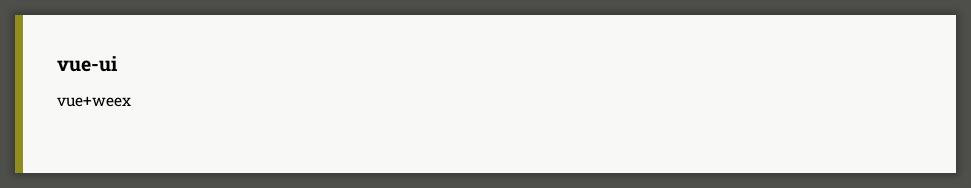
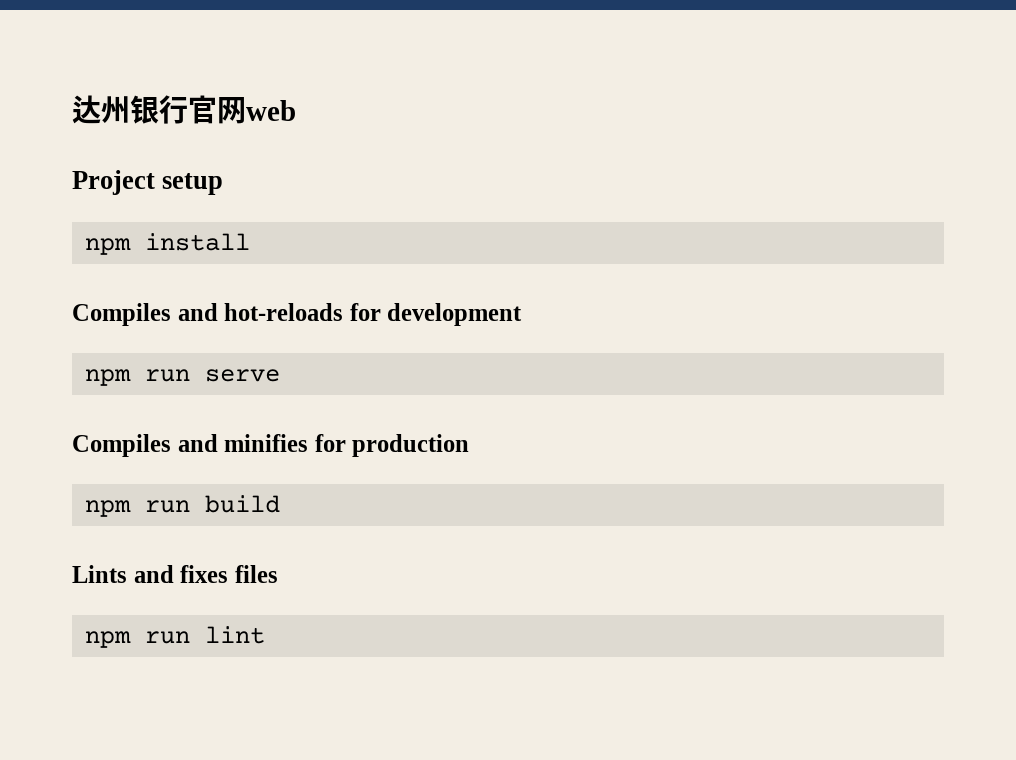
[57,56,117,72] [57,96,131,107] vue-ui // vue+weex -> [72,95,296,124] [72,170,224,195] [84,233,250,255] [72,303,523,326] [84,369,280,386] [72,434,470,457] [84,495,280,517] [72,565,278,583] [84,626,265,648] 达州银行官网web // Project setup // npm install // Compiles and hot-reloads for development // npm run serve // Compiles and minifies for production // npm run build // Lints and fixes files // npm run lint

